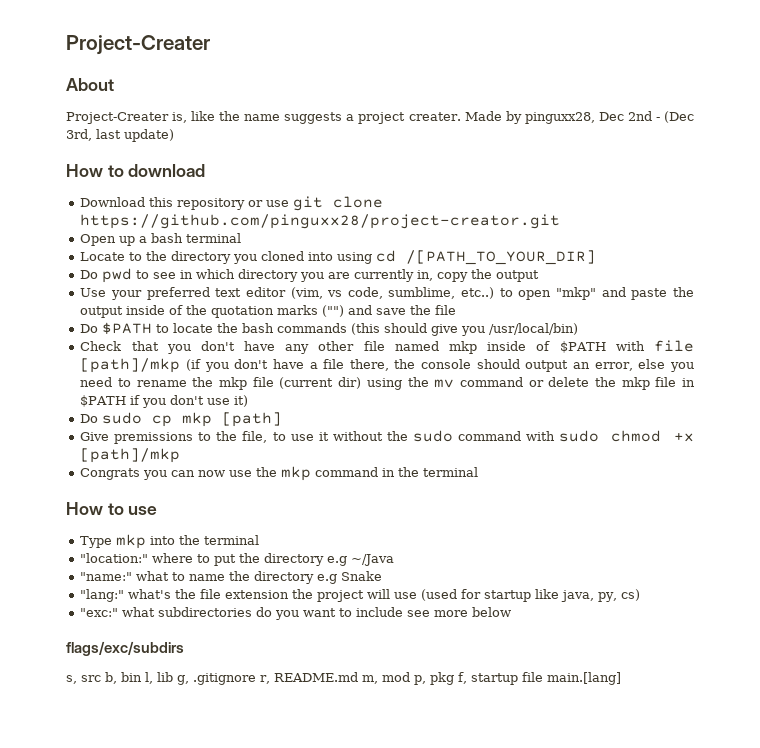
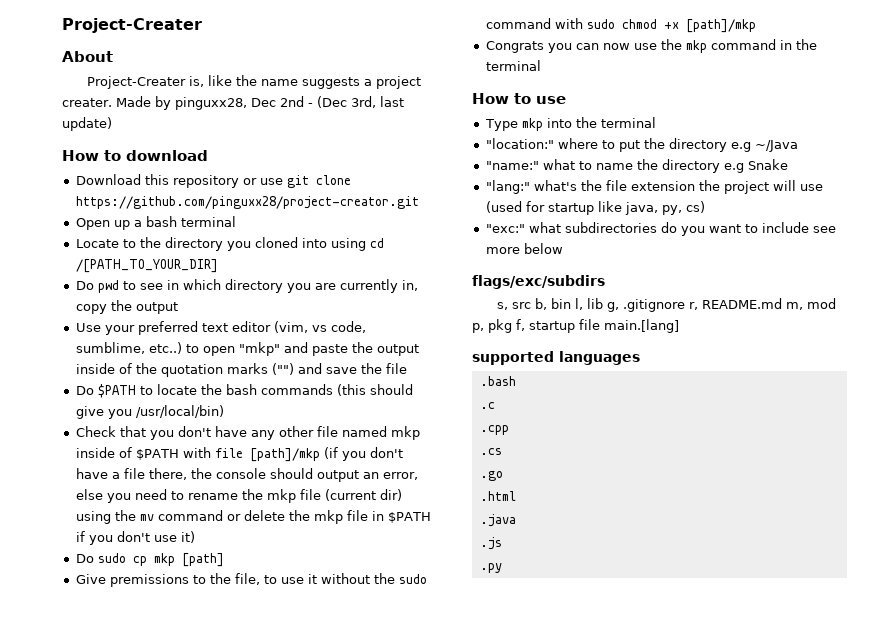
(621, 678) none -> [472,351,640,365] [479,376,516,386] [479,402,495,409] [479,425,509,435] [479,448,502,455] [479,471,503,481] [479,491,516,501] [479,514,516,527] [479,537,502,550] [479,563,502,573] // supported languages // .bash // .c // .cpp // .cs // .go // .html // .java // .js // .py

